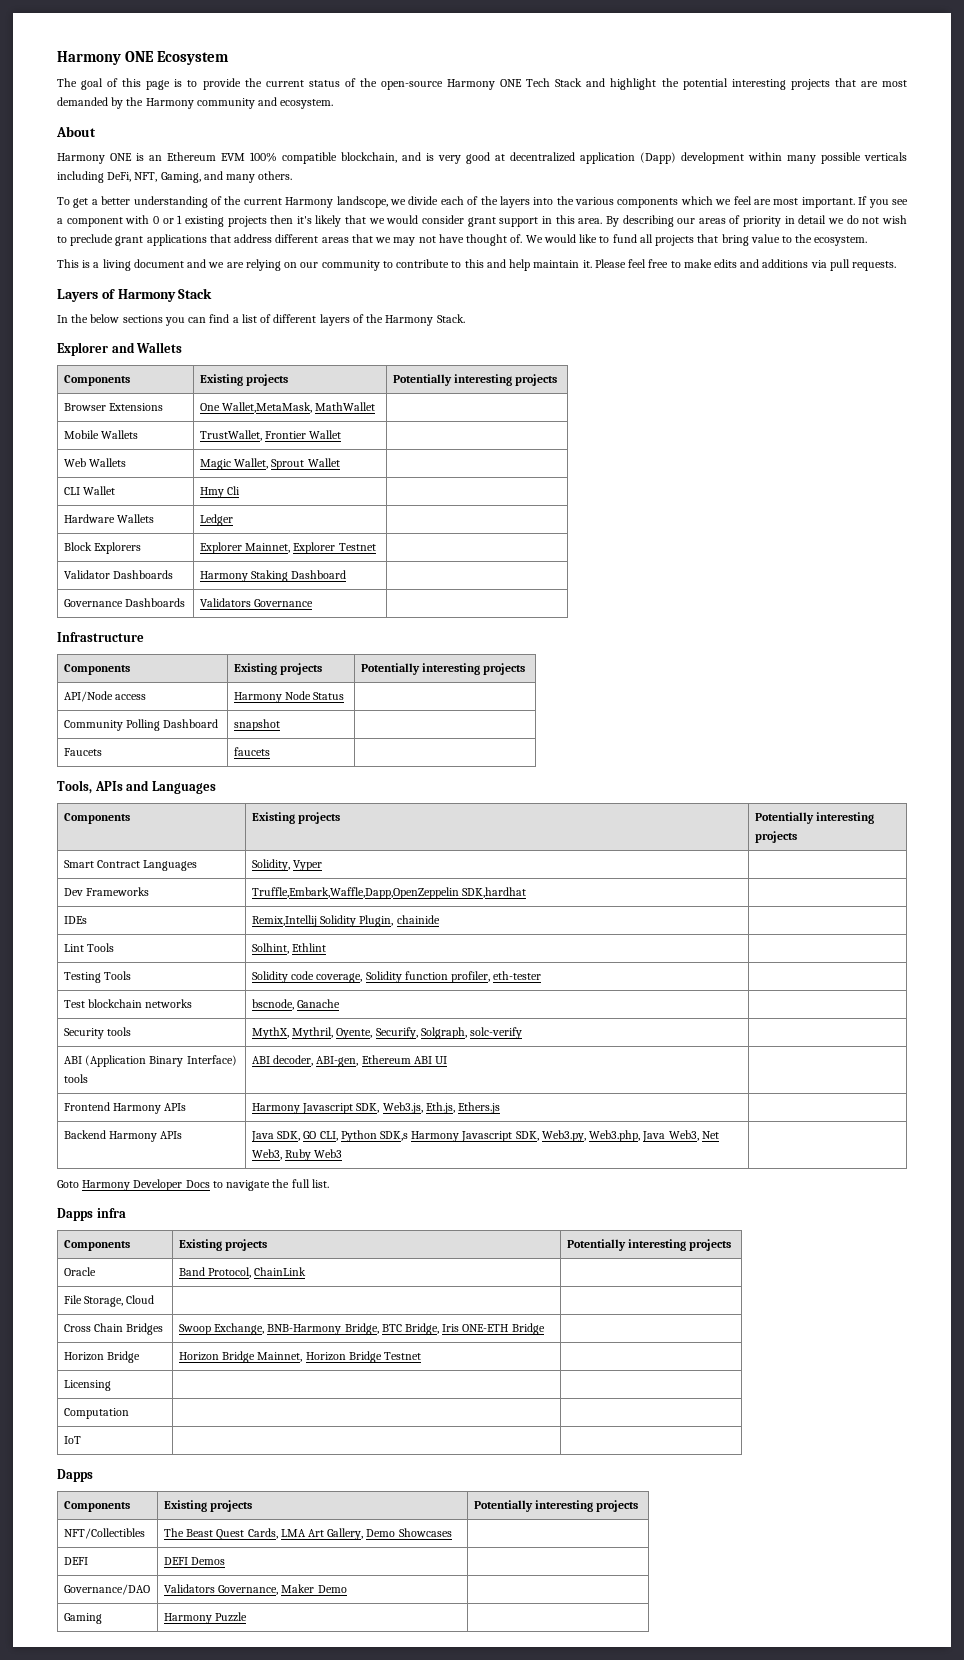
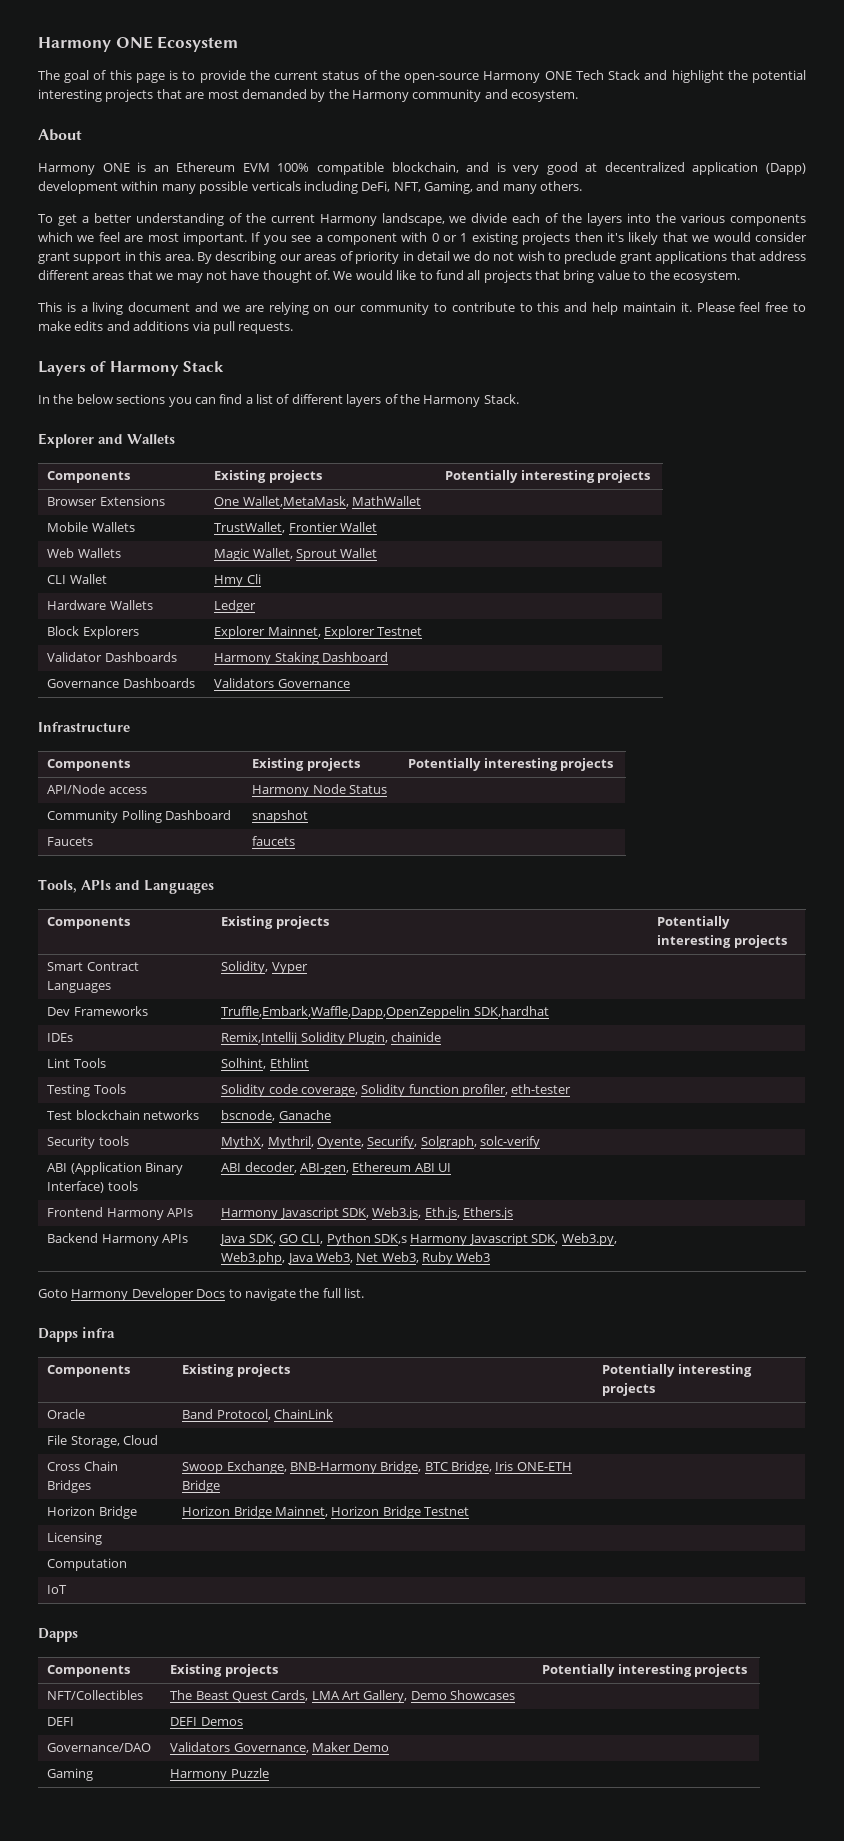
[336,196,388,208] landscope, -> [381,213,445,226] landscape,

